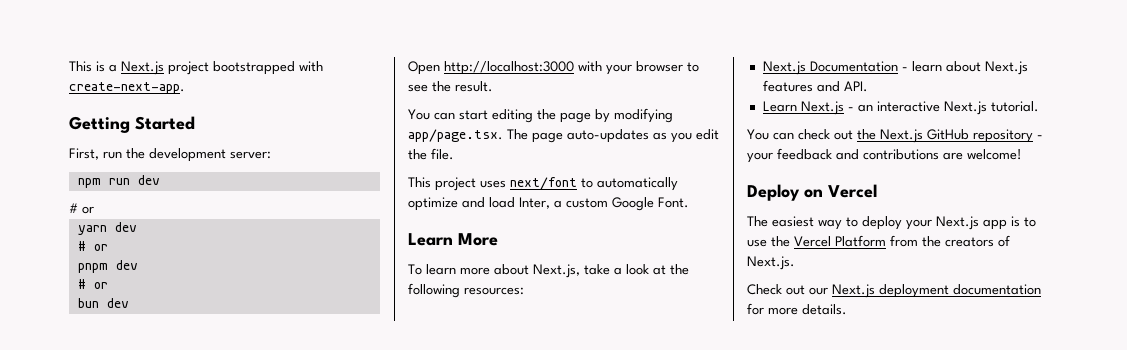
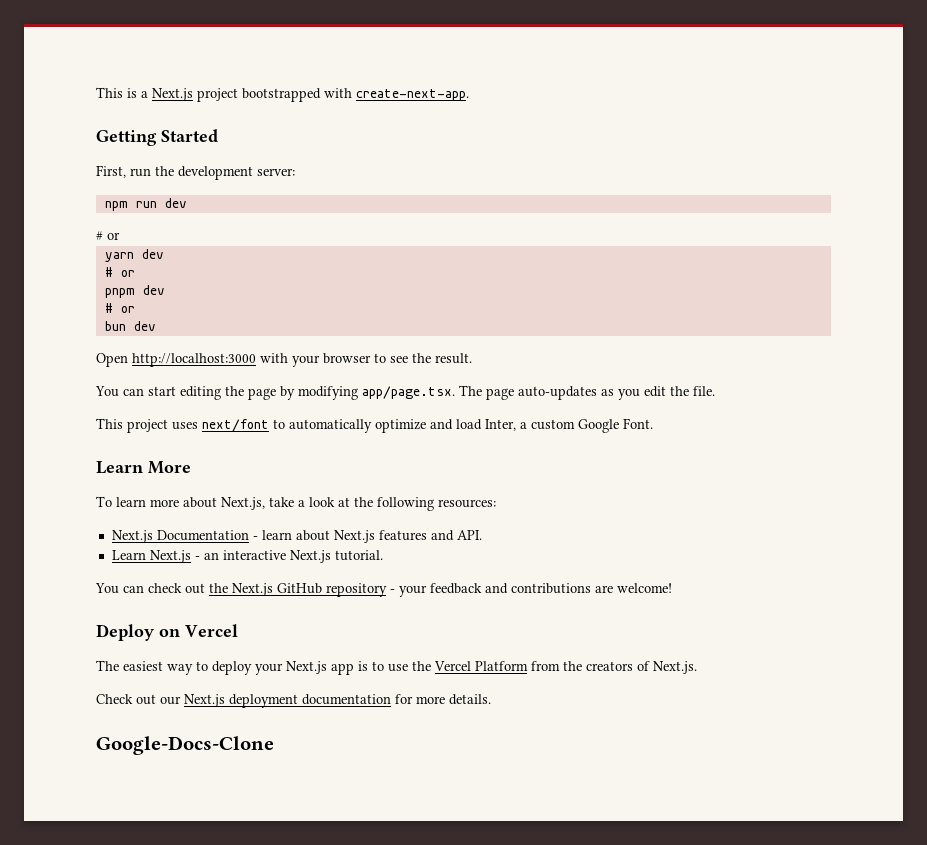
(847, 309) none -> [96,736,274,755] // Google-Docs-Clone

